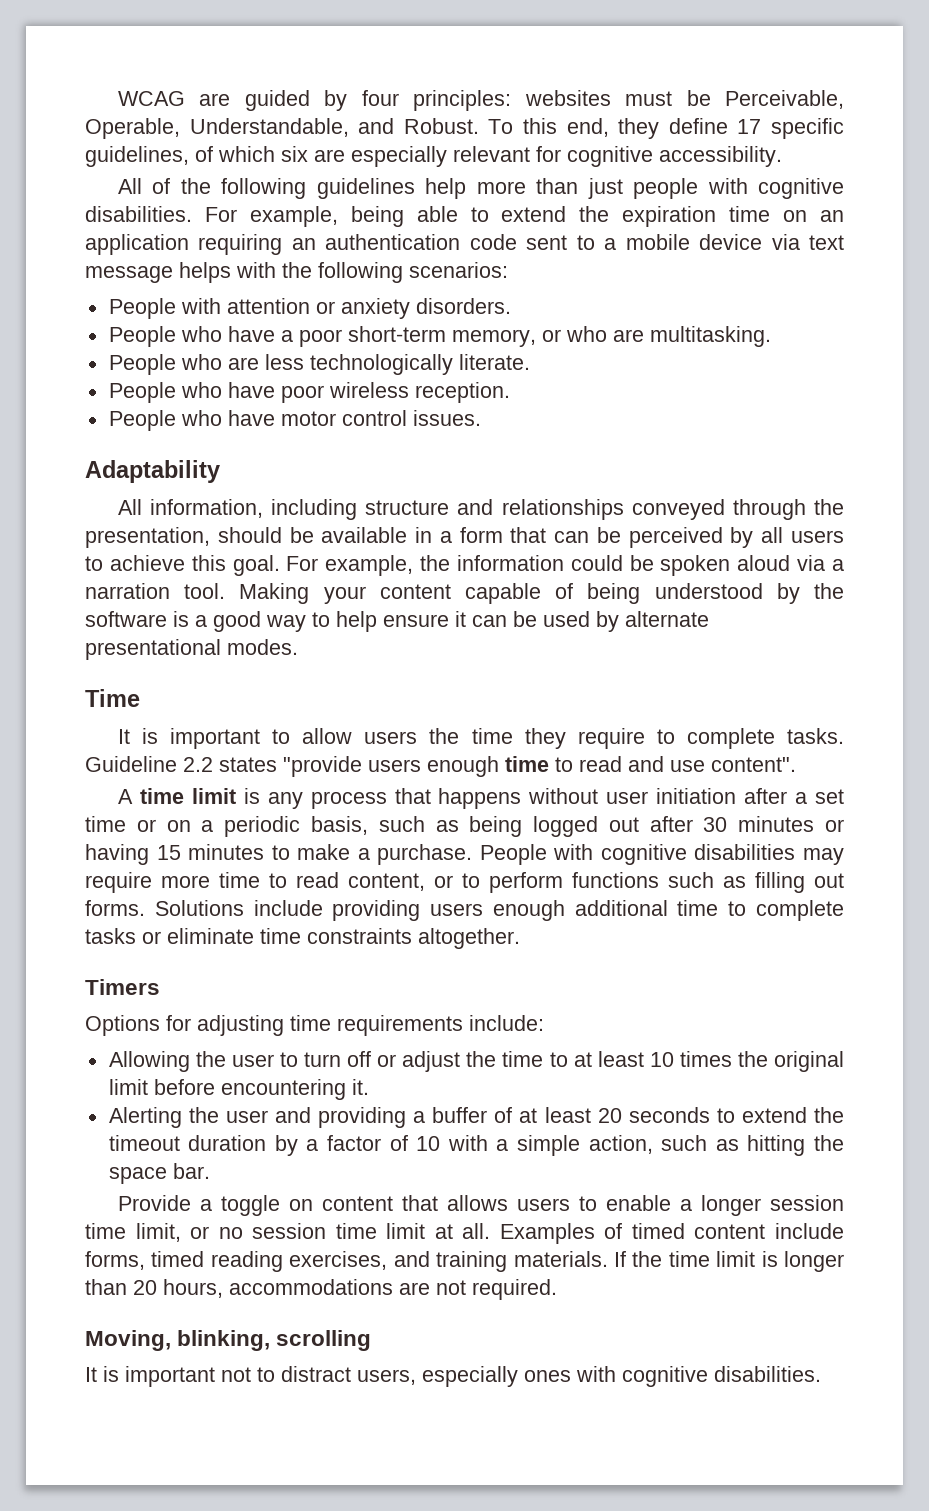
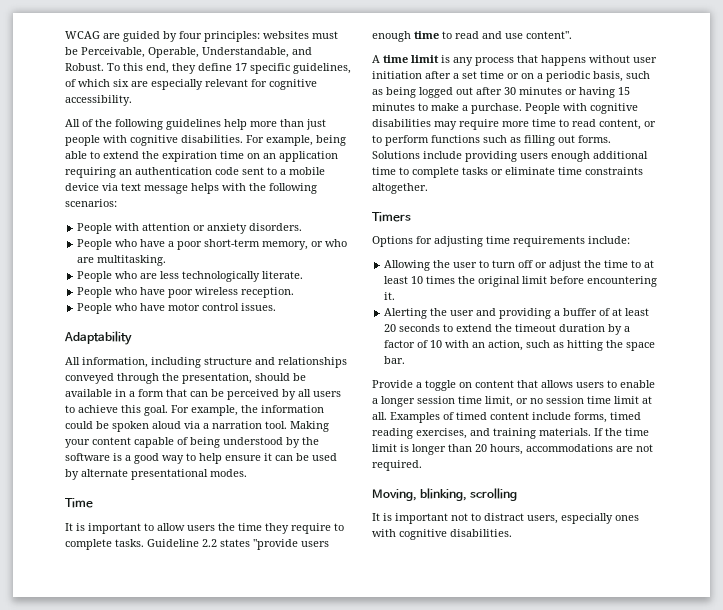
[496,1135,581,1156] a simple -> [472,342,486,348] an

